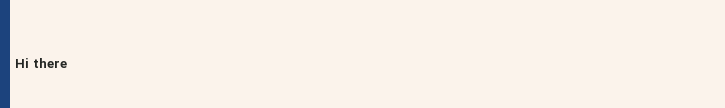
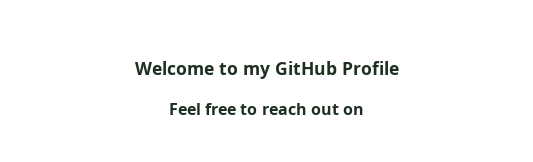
[15,58,67,68] Hi there -> [134,61,399,79] [168,103,365,115] Welcome to my GitHub Profile // Feel free to reach out on

